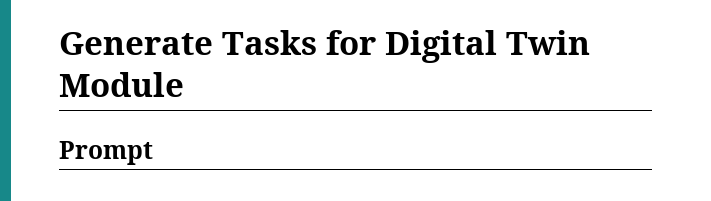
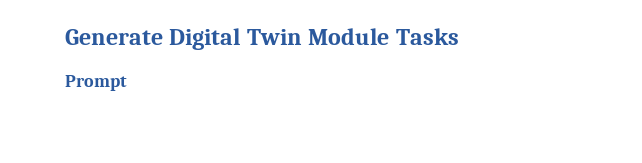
[222,30,376,55] Tasks for -> (163, 37) none
(184, 84) none -> [395,28,459,45] Tasks

